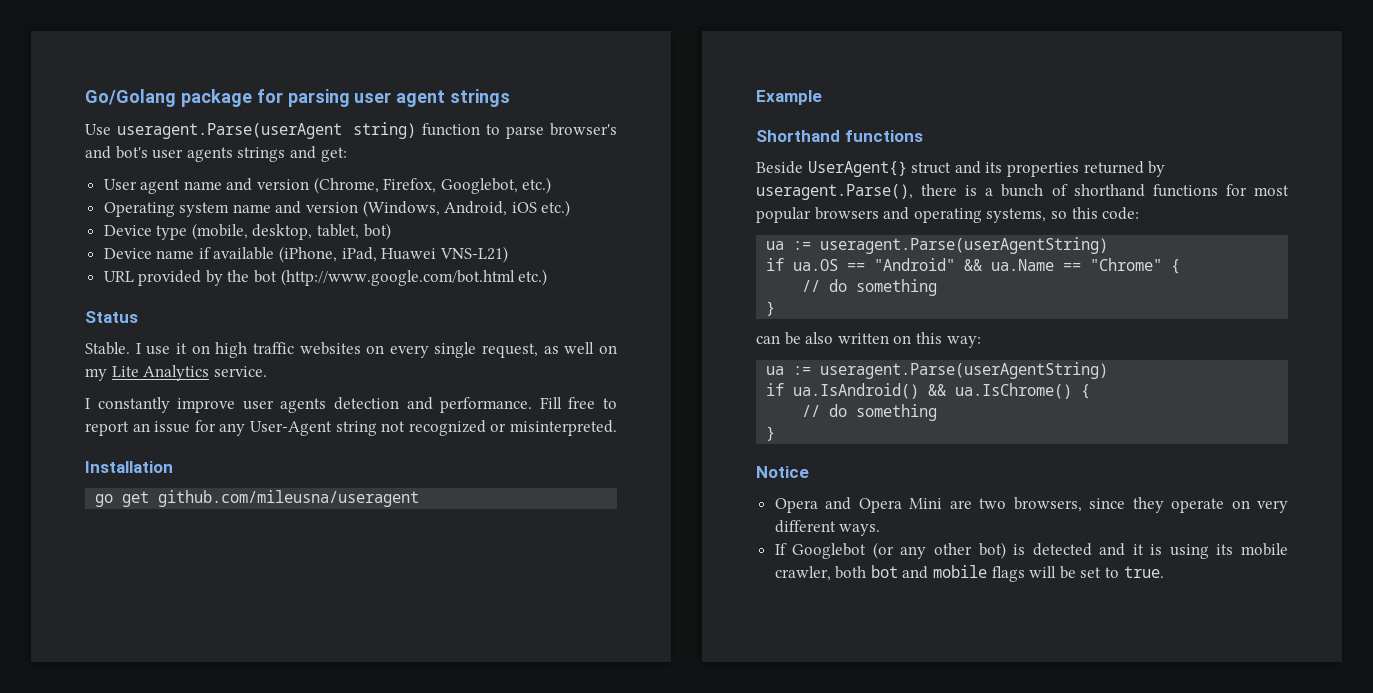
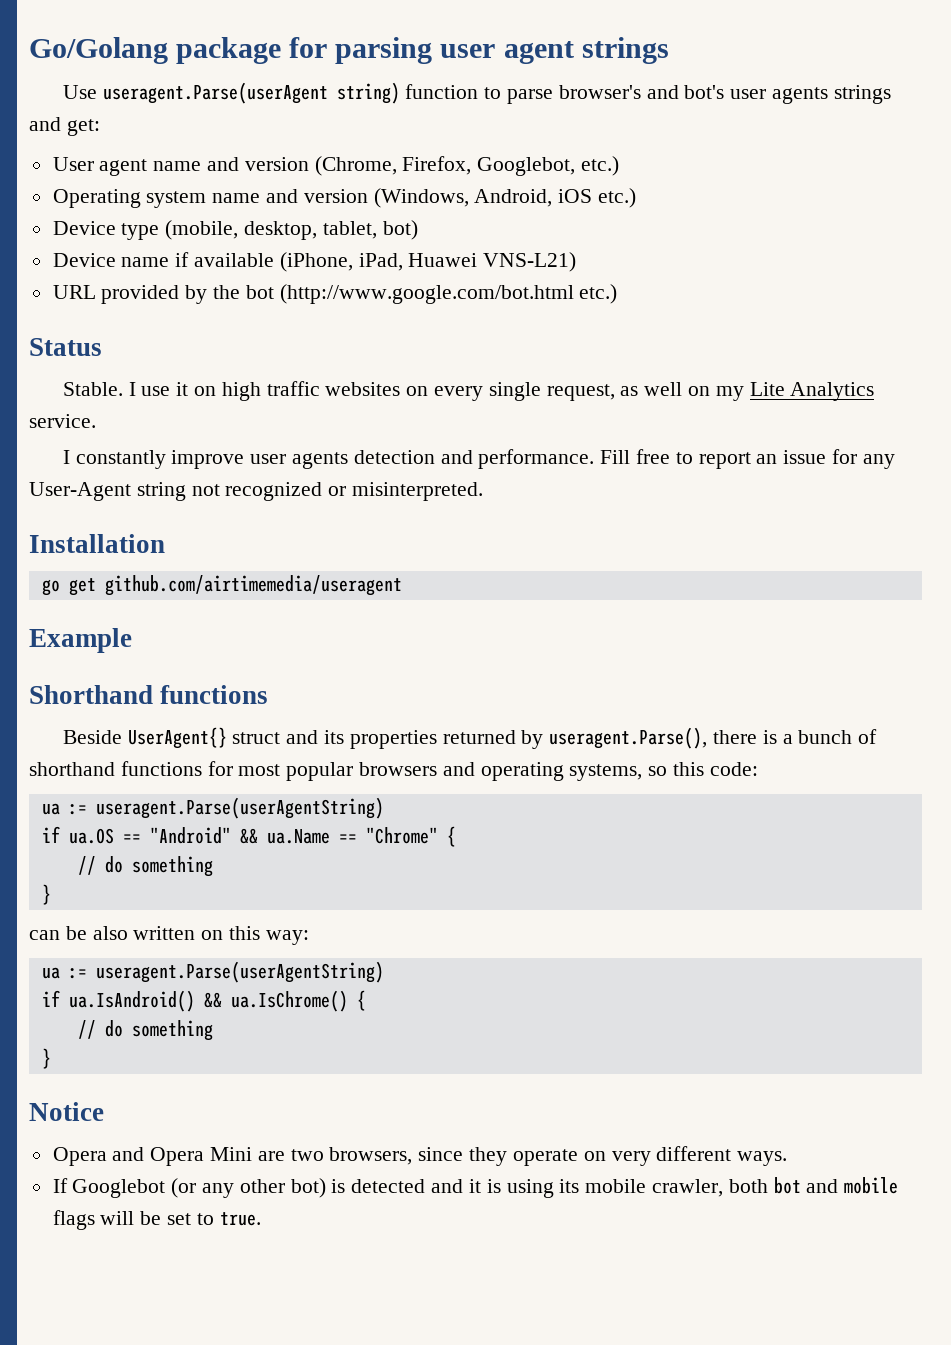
[158,490,420,507] github.com/mileusna/useragent -> [104,575,402,596] github.com/airtimemedia/useragent

